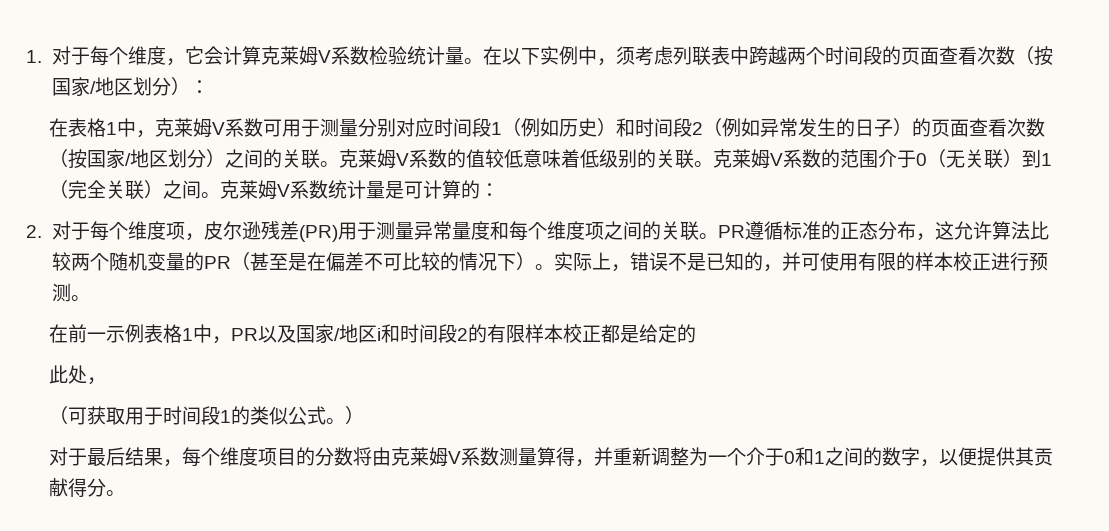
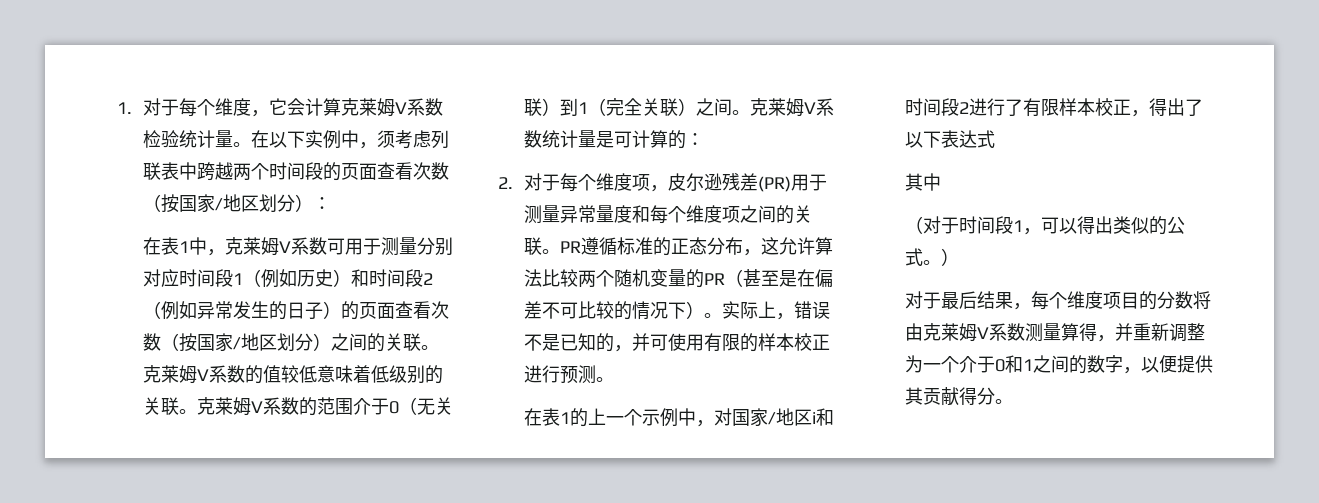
[86,118,106,137] 格 -> (179, 246) none
[67,324,296,344] 前一示例表格1中，PR以及 -> [541,408,732,427] 表1的上一个示例中，对
[467,324,487,343] 的 -> [968,98,1023,116] 进行了
[600,324,696,343] [48,365,106,385] [48,406,144,425] 都是给定的 // 此处， // （可获取用 -> [1130,98,1203,117] [904,130,995,148] [904,173,941,191] [904,216,941,234] ，得出了以下表达式 // 其中 // （对
[230,406,288,425] 的类似 -> [1022,216,1167,235] ，可以得出类似的

